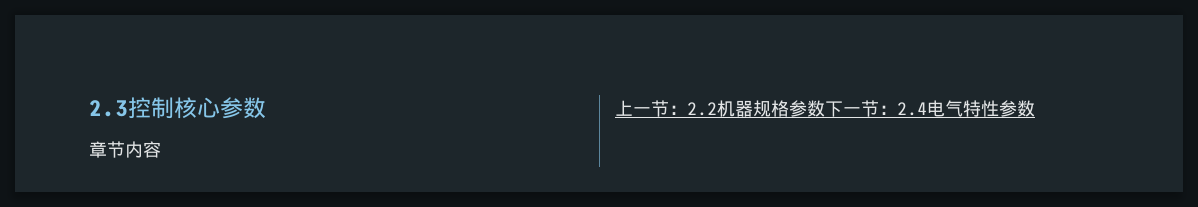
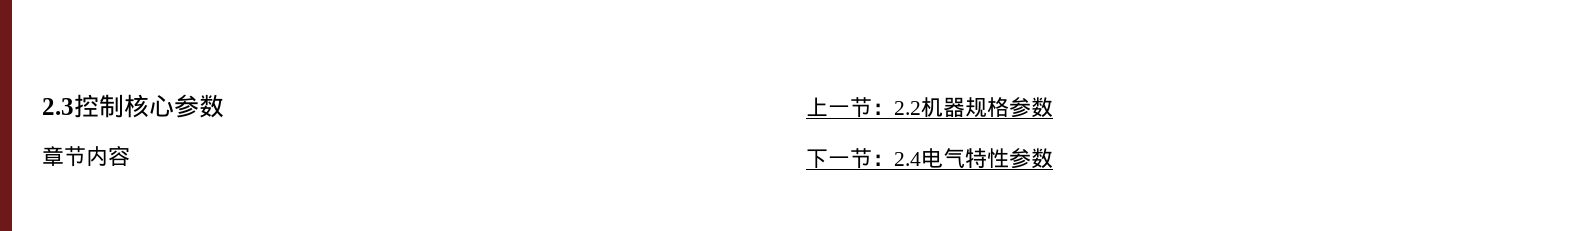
(825, 108) none -> (1053, 107) //

